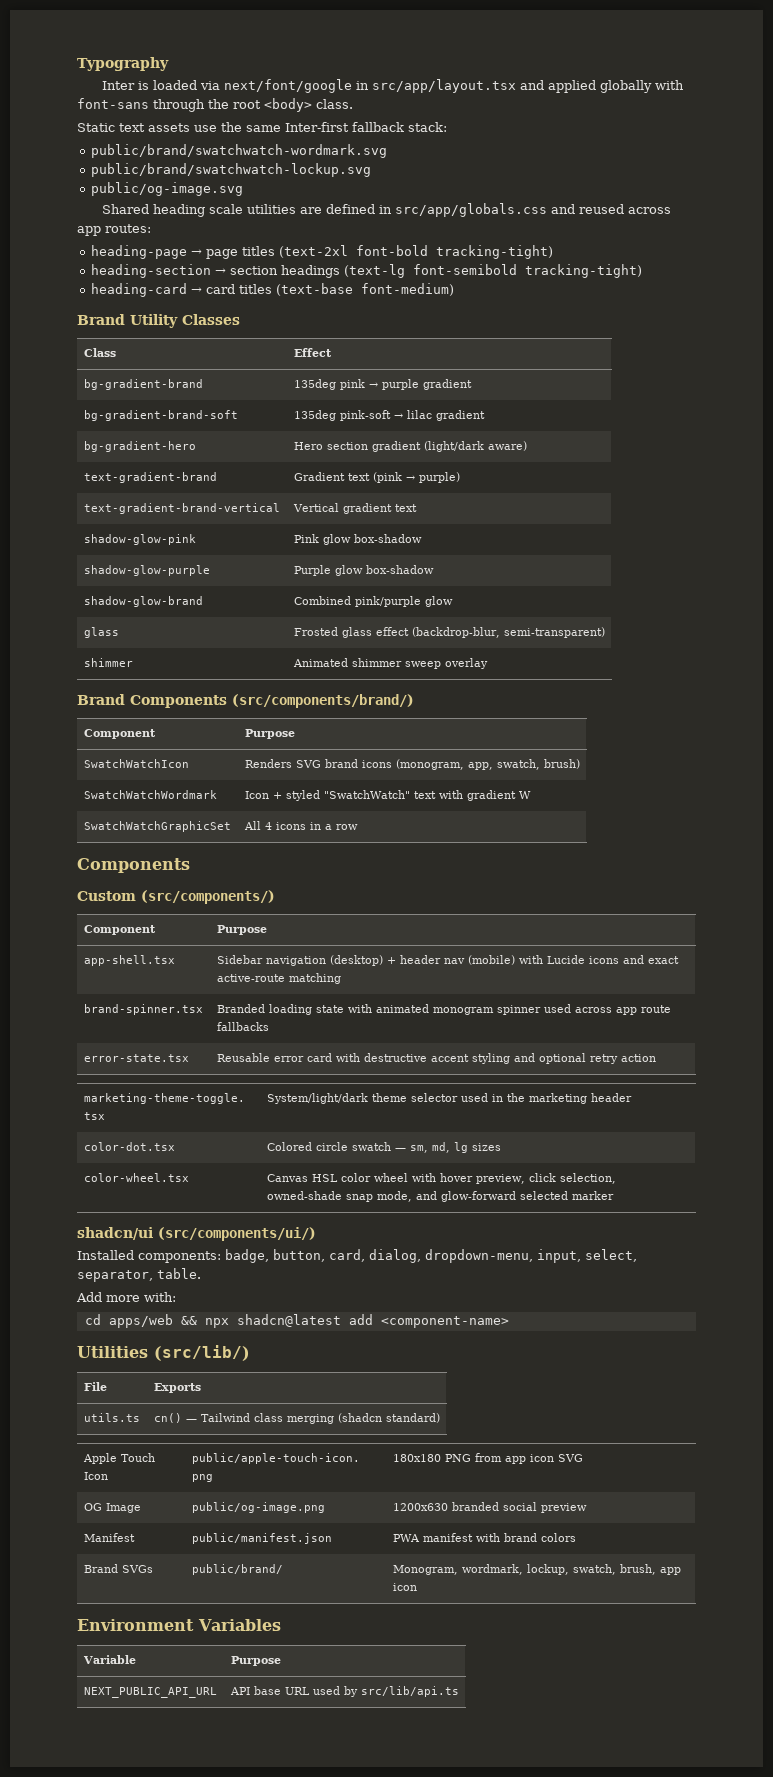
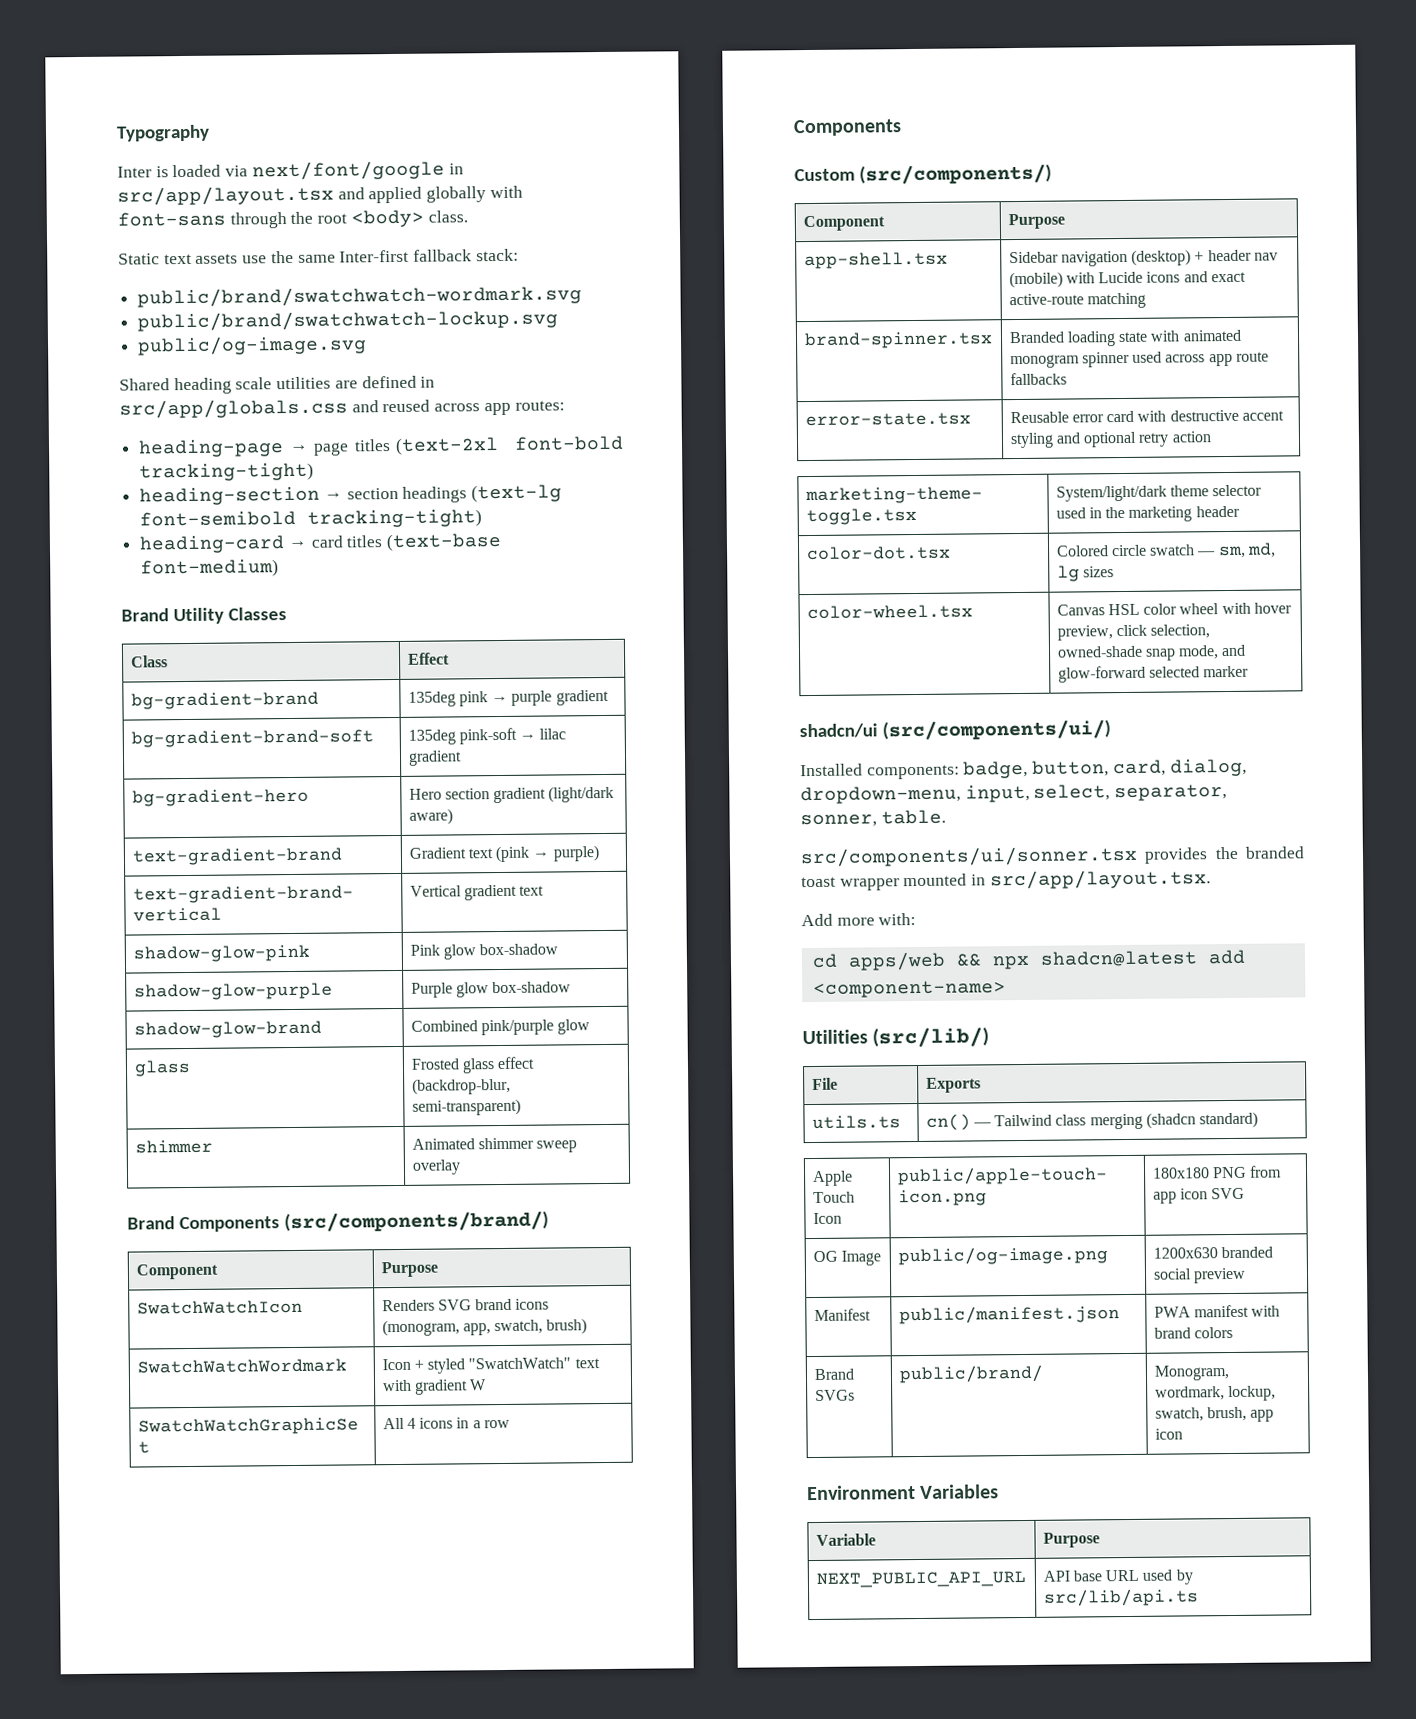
(153, 1276) none -> [800,814,877,828] sonner,
(201, 1273) none -> [800,845,1305,868] [801,869,1211,891] // src/components/ui/sonner.tsx provides the branded toast wrapper mounted in src/app/layout.tsx.

